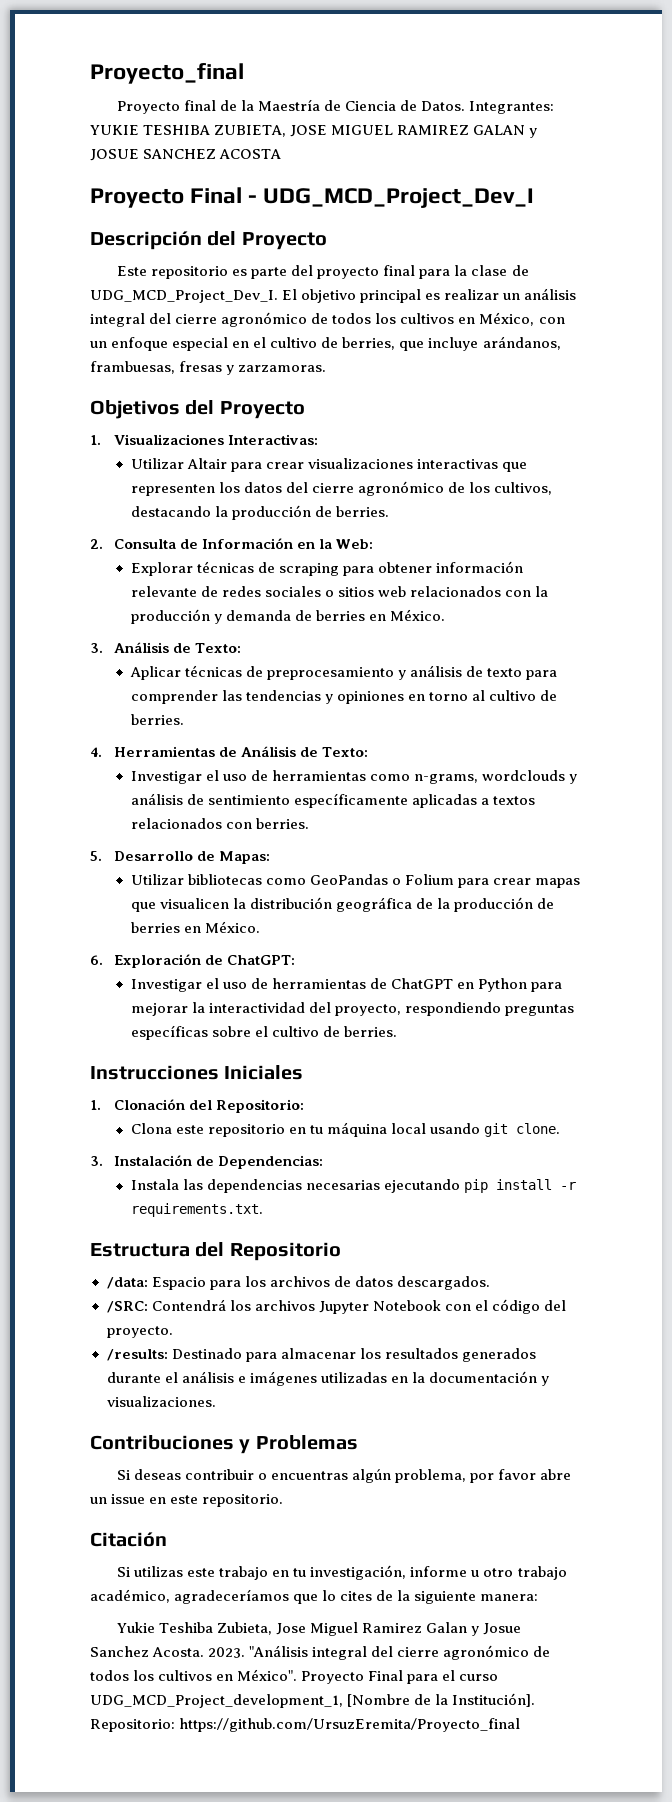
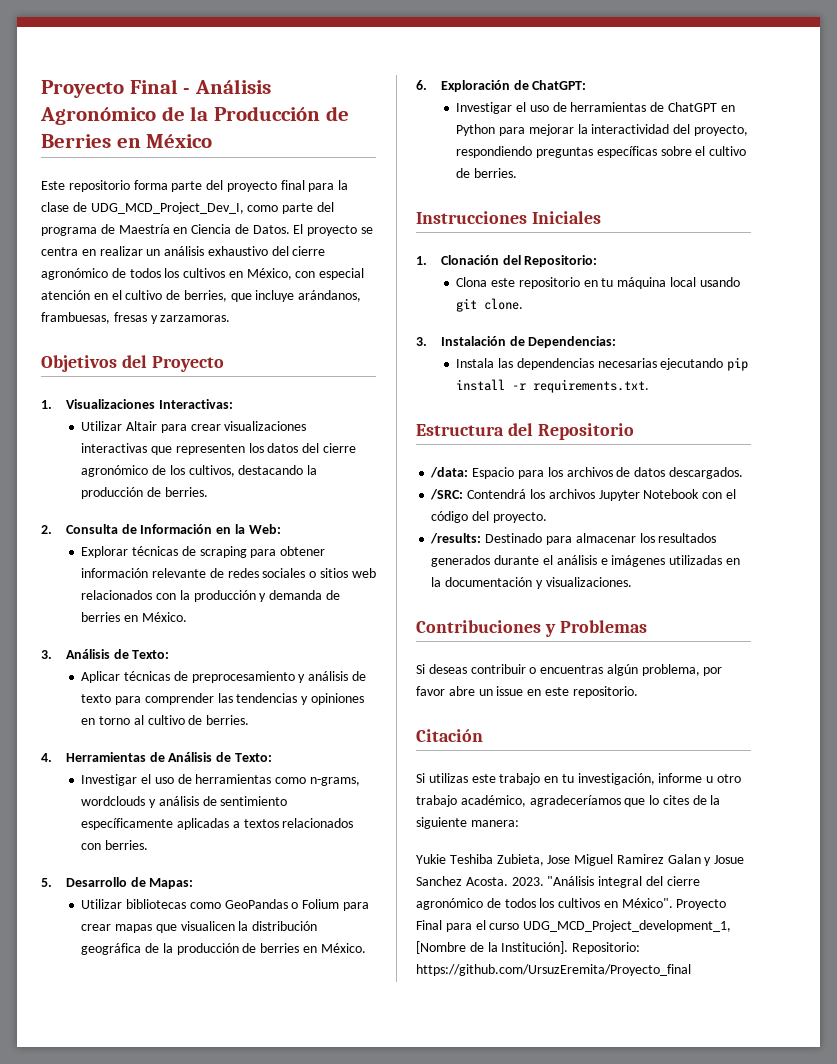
[90,63,244,84] [117,99,555,114] [90,125,538,138] [90,149,282,161] [90,187,535,208] [90,231,327,250] Proyecto_final // Proyecto final de la Maestría de Ciencia de Datos. Integrantes: YUKIE TESHIBA ZUBIETA, JOSE MIGUEL RAMIREZ GALAN y JOSUE SANCHEZ ACOSTA // Proyecto Final - UDG_MCD_Project_Dev_I // Descripción del Proyecto -> [41,79,272,98] [40,106,349,125] [41,134,213,148] Proyecto Final - Análisis Agronómico de la Producción de Berries en México
[232,269,248,276] es -> [133,180,168,190] forma
[90,289,441,303] UDG_MCD_Project_Dev_I. El objetivo principal es -> [90,202,334,214] [41,224,374,236] [41,247,96,256] UDG_MCD_Project_Dev_I, como parte del programa de Maestría en Ciencia de Datos. El proyecto se centra en
[90,313,145,327] integral -> [207,246,268,256] exhaustivo
[90,337,229,351] un enfoque especial -> [319,268,365,280] [41,290,90,300] especial atención

